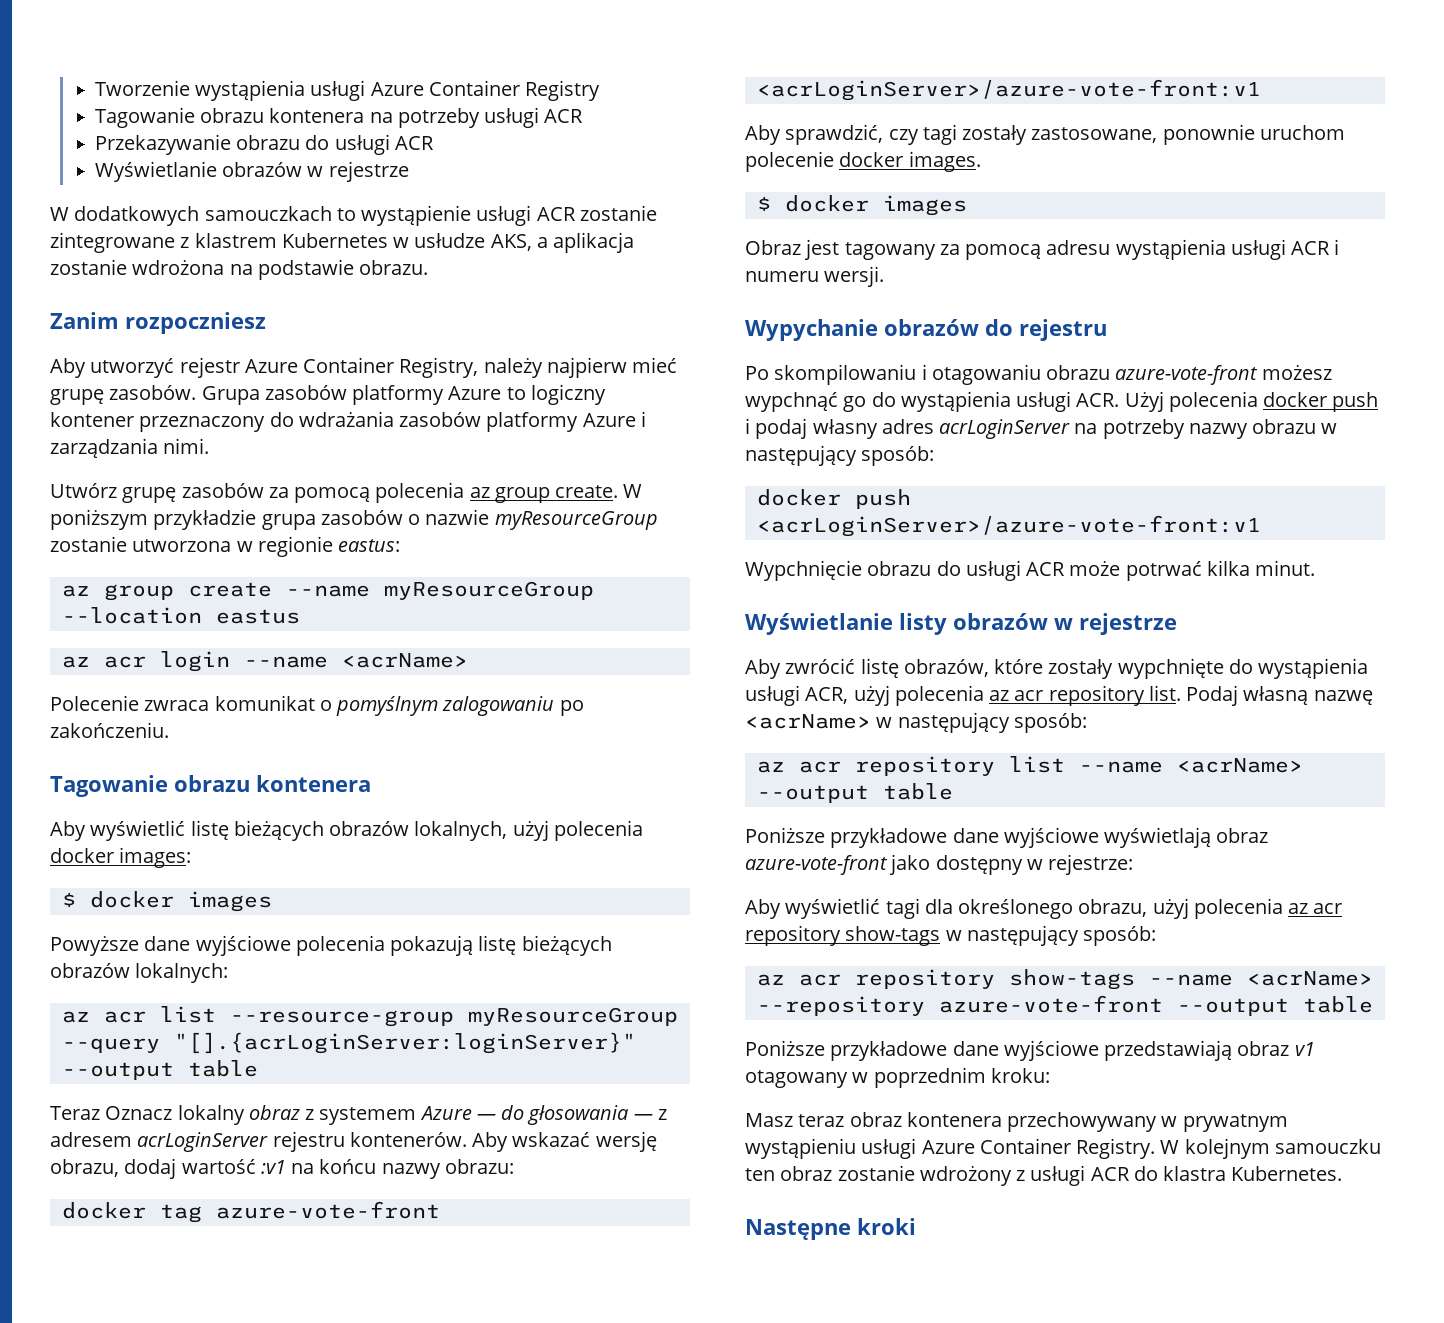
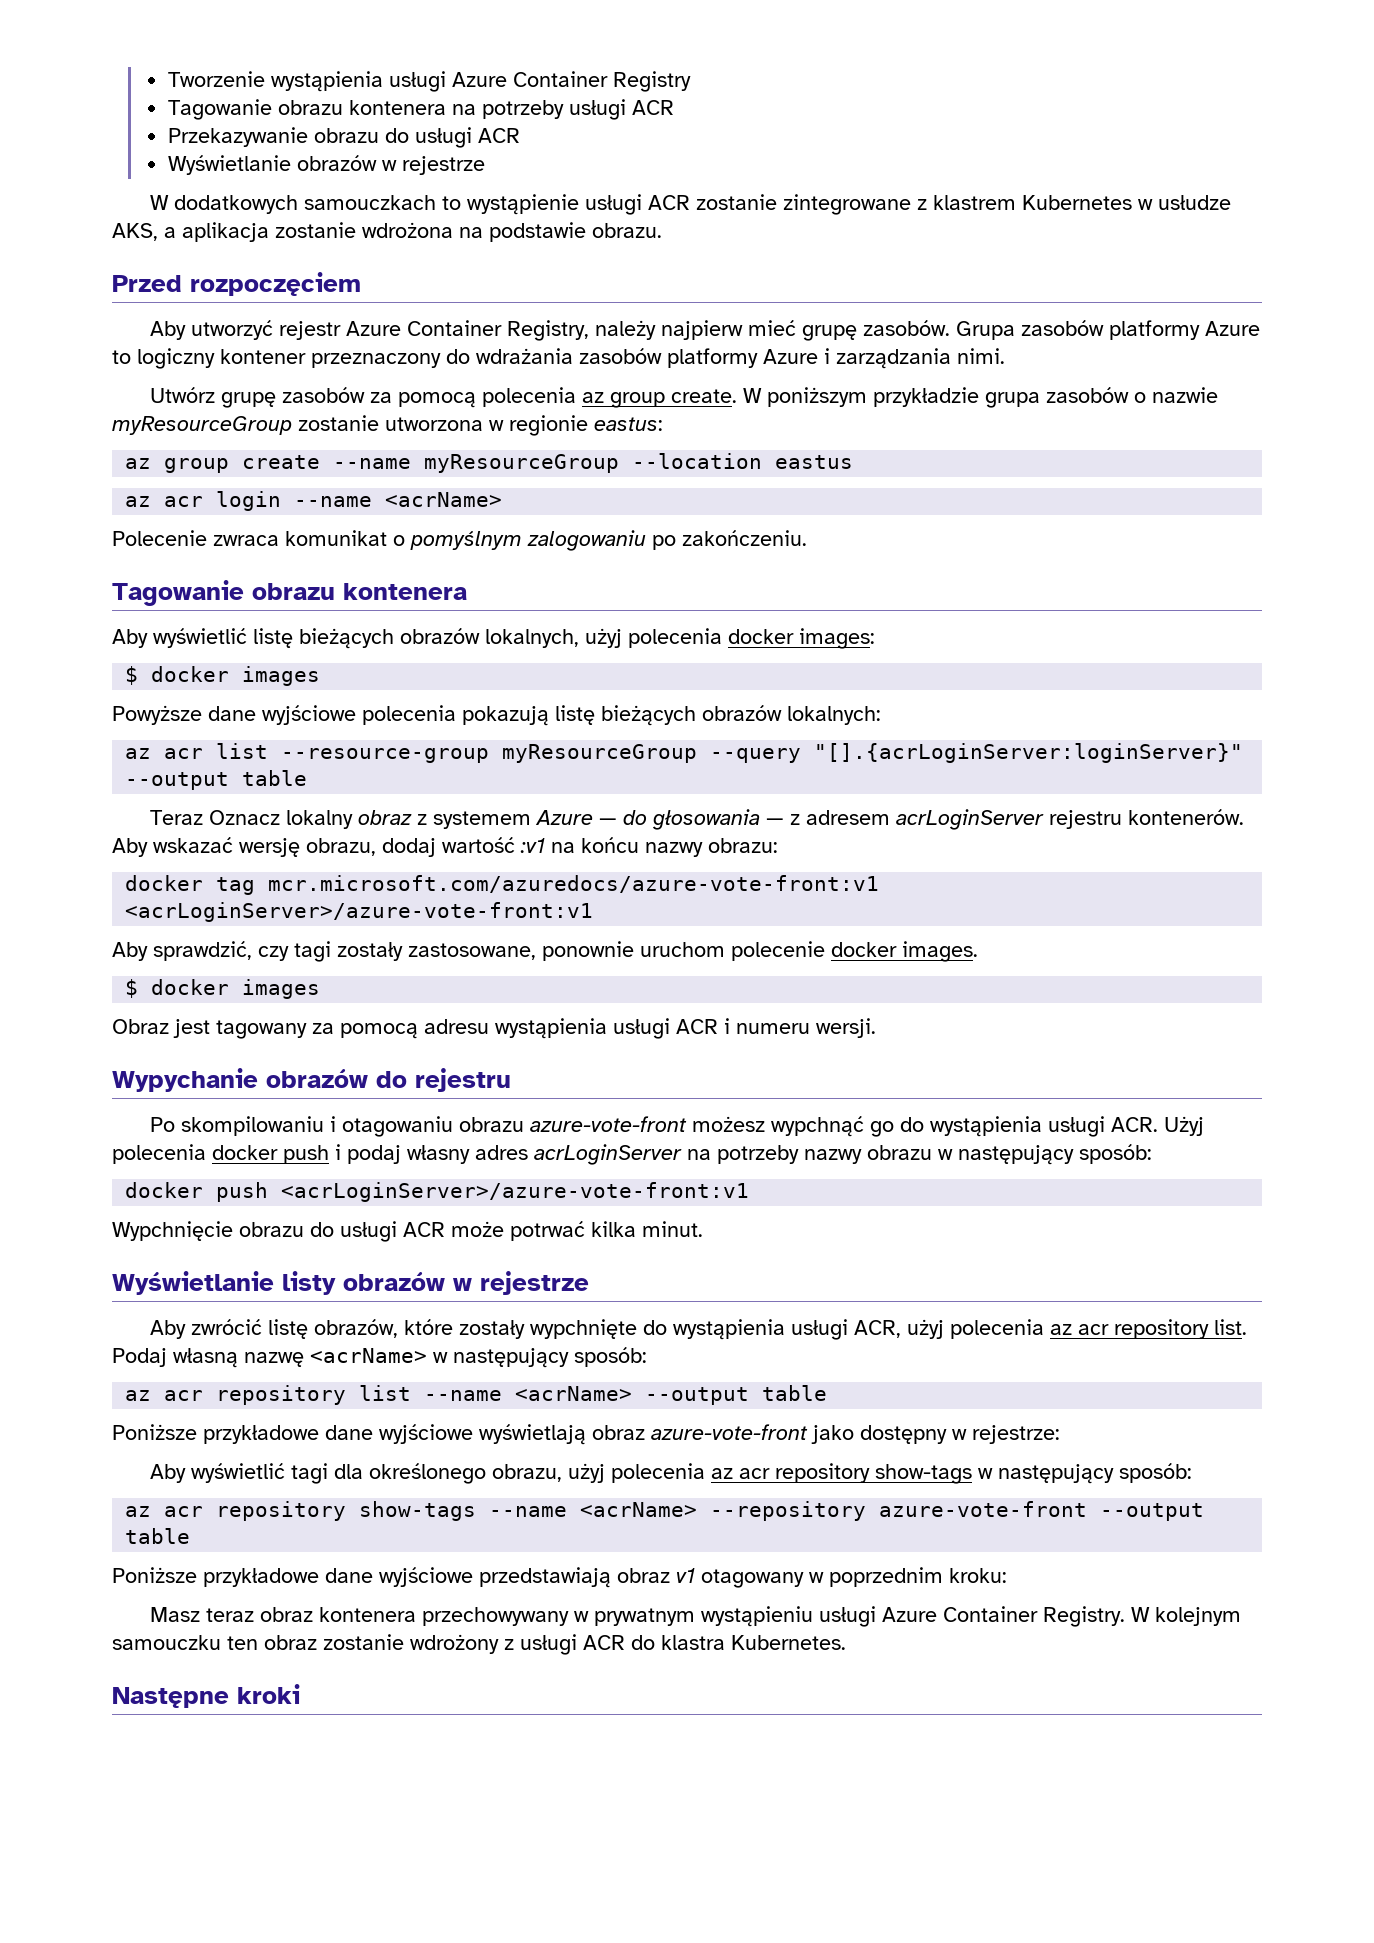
[50,312,266,334] Zanim rozpoczniesz -> [112,272,361,296] Przed rozpoczęciem
[215,1201,440,1219] azure-vote-front -> [268,875,880,893] mcr.microsoft.com/azuredocs/azure-vote-front:v1

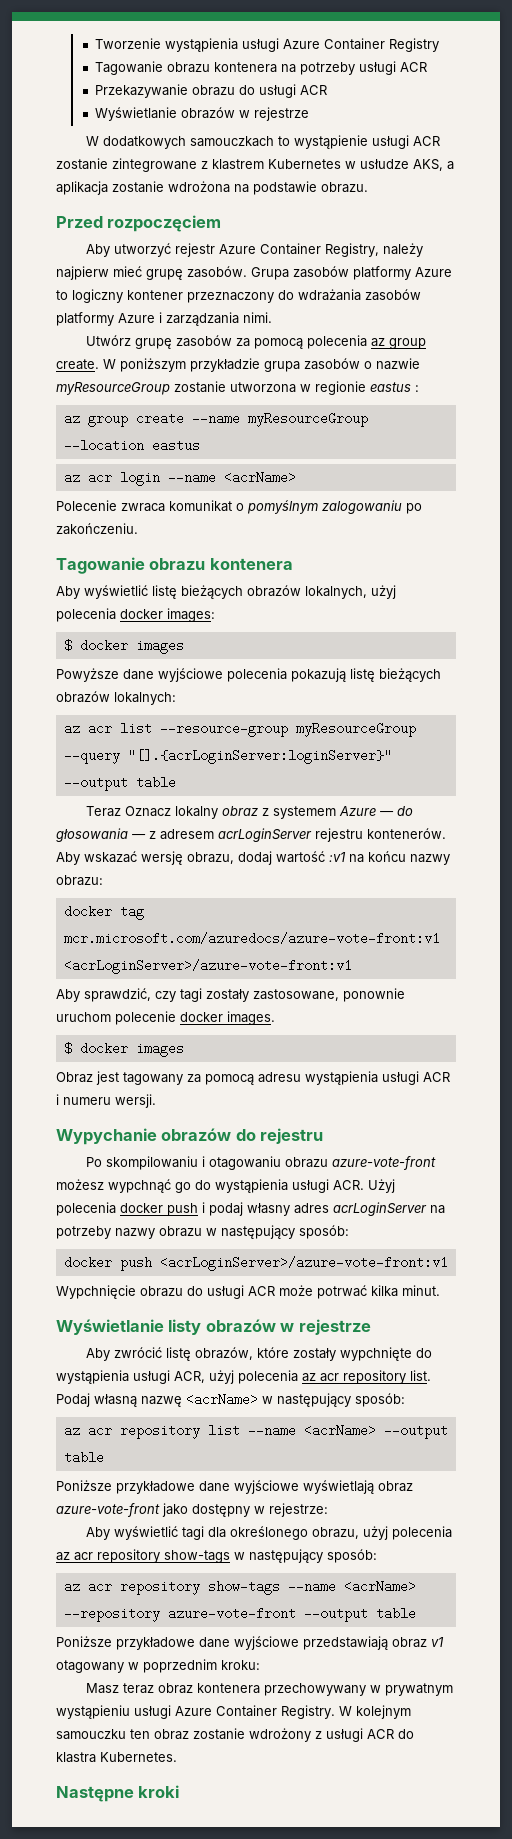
[594,417,663,431] eastus: -> [370,382,419,392] eastus :

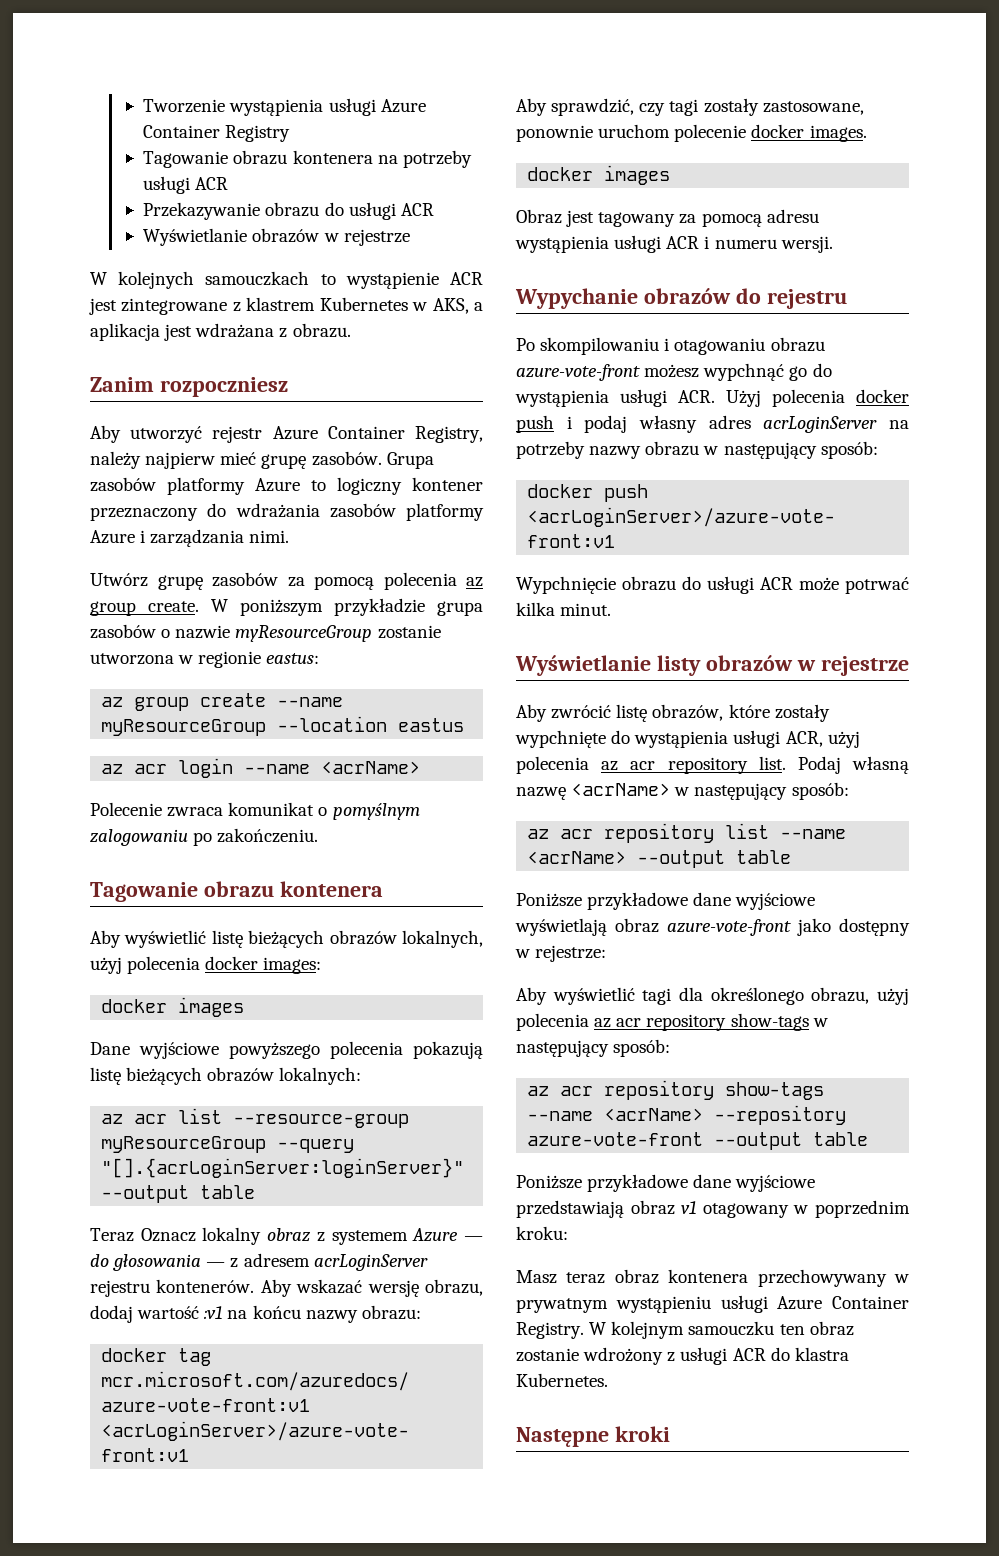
[103,136,187,149] dodatkowych -> [118,271,195,289] kolejnych
[372,135,441,149] [56,158,108,170] usługi ACR zostanie -> [450,272,483,285] [89,298,117,315] ACR jest
[360,159,409,169] usłudze -> (428, 306) none
[112,181,317,195] zostanie wdrożona na podstawie -> [164,323,288,341] jest wdrażana z
[56,215,222,232] Przed rozpoczęciem -> [90,377,288,397] Zanim rozpoczniesz
[370,382,419,392] eastus : -> [266,653,320,664] eastus:
[63,639,184,654] [56,668,223,682] $ docker images // Powyższe dane wyjściowe -> [101,997,245,1017] [90,1042,320,1059] docker images // Dane wyjściowe powyższego
[63,1042,72,1055] $ -> (867, 133) none

